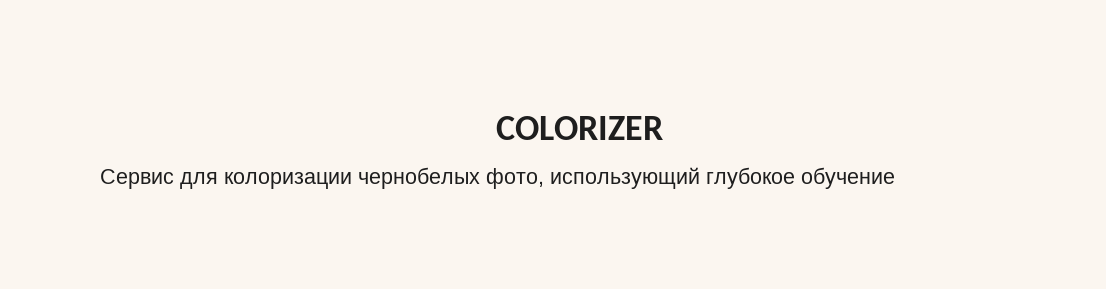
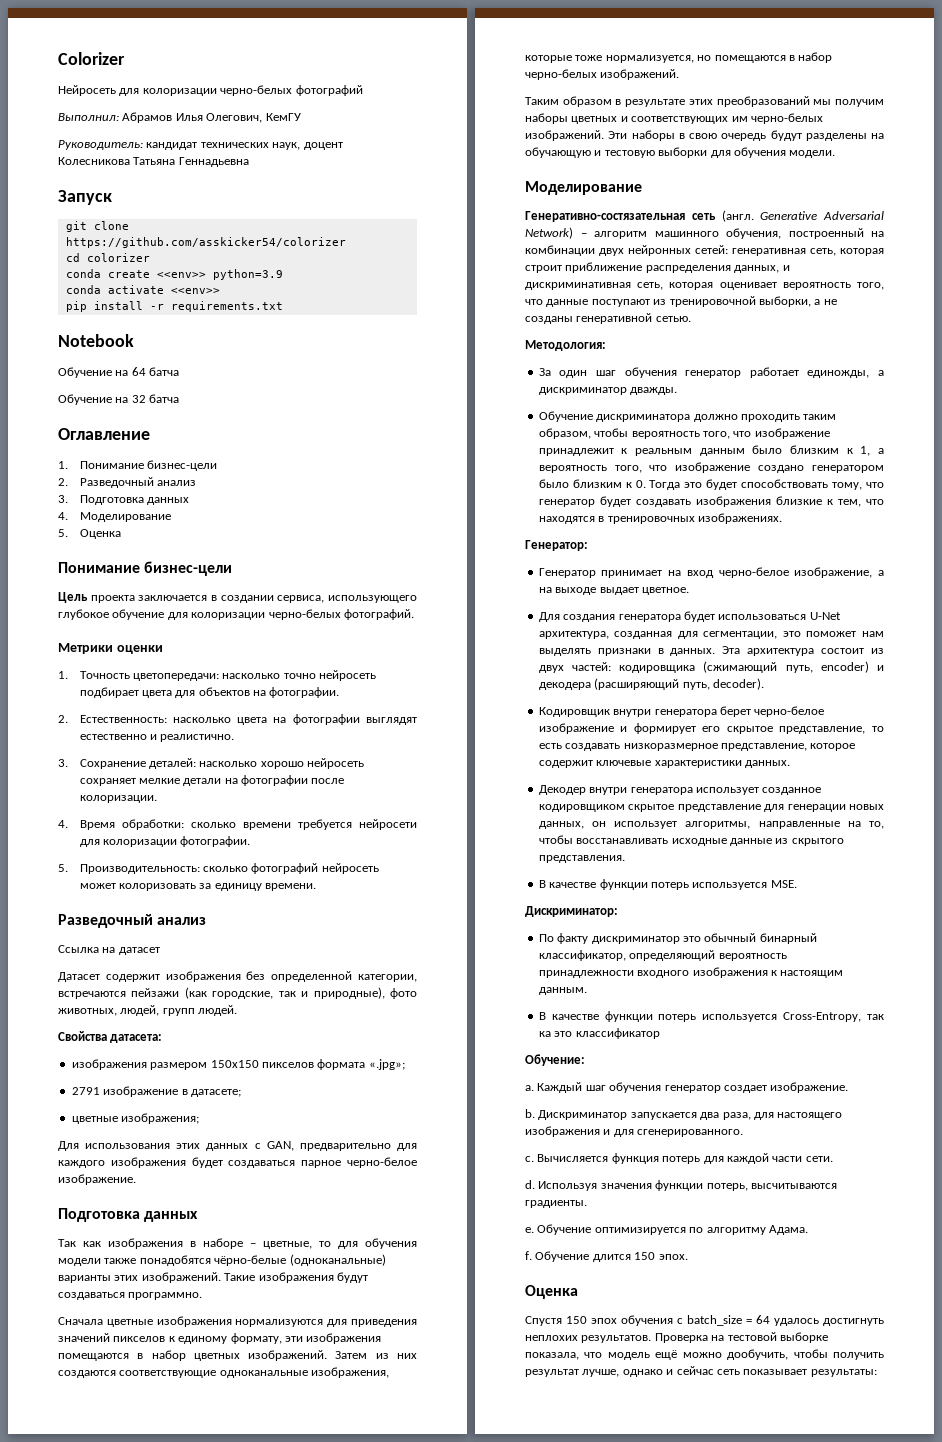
[495,116,663,140] [100,167,895,189] COLORIZER // Сервис для колоризации чернобелых фото, использующий глубокое обучение -> [58,52,125,65] [58,85,363,96] [58,112,301,123] [58,140,343,150] [58,157,249,167] [58,190,112,205] [65,221,129,232] [65,237,346,248] [65,253,150,262] [65,269,283,280] [65,285,220,294] [65,301,283,312] [58,334,134,347] [58,367,180,378] [58,394,180,405] [58,428,150,440] [58,460,217,471] [58,477,196,488] [58,495,189,505] [58,512,171,522] [58,529,121,539] [58,561,233,576] [58,592,417,603] [58,609,414,620] [58,643,163,654] [58,670,377,681] [79,687,340,698] [58,714,417,725] [79,734,235,742] [58,758,365,769] [79,775,345,786] [79,795,157,803] [58,819,417,830] [79,836,251,847] [58,863,379,874] [79,883,317,891] [58,914,207,928] [58,945,160,955] [58,971,418,982] [58,987,417,999] [58,1005,238,1016] [58,1031,163,1043] [71,1059,405,1070] [71,1086,241,1097] [71,1113,200,1124] [58,1141,417,1151] [58,1157,418,1168] [58,1174,136,1185] [58,1208,199,1222] [58,1238,417,1249] [58,1254,386,1266] [58,1272,368,1283] [58,1292,203,1300] [58,1316,417,1327] [58,1333,382,1344] [58,1350,417,1361] [58,1367,390,1378] [525,52,833,63] [525,69,680,80] [525,96,884,107] [525,113,823,124] [525,130,884,141] [525,147,836,158] [525,181,642,195] [525,210,884,222] [525,227,884,239] [525,245,884,256] [525,262,790,273] [525,282,884,290] [525,296,837,307] [525,313,691,324] [525,340,606,351] [538,367,884,378] [538,387,678,395] [538,411,837,422] [538,428,830,439] [538,445,884,456] [538,462,884,473] [538,479,884,490] [538,496,884,507] [538,513,782,524] [525,540,588,551] [538,567,884,578] [538,587,689,595] [538,611,841,622] [538,631,884,639] [538,646,884,656] [538,661,884,673] [538,678,764,690] [538,706,825,717] [538,723,884,734] [538,743,856,751] [538,760,790,768] [538,785,822,795] [538,804,884,812] [538,821,884,829] [538,835,844,846] [538,855,625,863] [538,879,797,890] [525,906,618,917] [538,933,817,944] [538,950,787,961] [538,967,844,978] [538,987,587,995] [538,1011,884,1022] [538,1028,660,1039] [525,1054,585,1066] [525,1082,849,1093] [525,1109,843,1120] [525,1126,744,1137] [525,1153,833,1164] [525,1180,837,1191] [525,1200,587,1208] [525,1224,808,1235] [525,1251,688,1262] [525,1285,578,1299] [525,1315,884,1326] [525,1332,828,1343] [525,1349,884,1360] [525,1366,877,1377] Colorizer // Нейросеть для колоризации черно-белых фотографий // Выполнил: Абрамов Илья Олегович, КемГУ // Руководитель: кандидат технических наук, доцент Колесникова Татьяна Геннадьевна // Запуск // git clone https://github.com/asskicker54/colorizer // cd colorizer // conda create <<env>> python=3.9 // conda activate <<env>> // pip install -r requirements.txt // Notebook // Обучение на 64 батча // Обучение на 32 батча // Оглавление // 1. Понимание бизнес-цели // 2. Разведочный анализ // 3. Подготовка данных // 4. Моделирование // 5. Оценка // Понимание бизнес-цели // Цель проекта заключается в создании сервиса, использующего глубокое обучение для колоризации черно-белых фотографий. // Метрики оценки // 1. Точность цветопередачи: насколько точно нейросеть подбирает цвета для объектов на фотографии. // 2. Естественность: насколько цвета на фотографии выглядят естественно и реалистично. // 3. Сохранение деталей: насколько хорошо нейросеть сохраняет мелкие детали на фотографии после колоризации. // 4. Время обработки: сколько времени требуется нейросети для колоризации фотографии. // 5. Производительность: сколько фотографий нейросеть может колоризовать за единицу времени. // Разведочный анализ // Ссылка на датасет // Датасет содержит изображения без определенной категории, встречаются пейзажи (как городские, так и природные), фото животных, людей, групп людей. // Свойства датасета: // изображения размером 150х150 пикселов формата «.jpg»; // 2791 изображение в датасете; // цветные изображения; // Для использования этих данных с GAN, предварительно для каждого изображения будет создаваться парное черно-белое изображение. // Подготовка данных // Так как изображения в наборе – цветные, то для обучения модели также понадобятся чёрно-белые (одноканальные) варианты этих изображений. Такие изображения будут создаваться программно. // Сначала цветные изображения нормализуются для приведения значений пикселов к единому формату, эти изображения помещаются в набор цветных изображений. Затем из них создаются соответствующие одноканальные изображения, которые тоже нормализуется, но помещаются в набор черно-белых изображений. // Таким образом в результате этих преобразований мы получим наборы цветных и соответствующих им черно-белых изображений. Эти наборы в свою очередь будут разделены на обучающую и тестовую выборки для обучения модели. // Моделирование // Генеративно-состязательная сеть (англ. Generative Adversarial Network) – алгоритм машинного обучения, построенный на комбинации двух нейронных сетей: генеративная сеть, которая строит приближение распределения данных, и дискриминативная сеть, которая оценивает вероятность того, что данные поступают из тренировочной выборки, а не созданы генеративной сетью. // Методология: // За один шаг обучения генератор работает единожды, а дискриминатор дважды. // Обучение дискриминатора должно проходить таким образом, чтобы вероятность того, что изображение принадлежит к реальным данным было близким к 1, а вероятность того, что изображение создано генератором было близким к 0. Тогда это будет способствовать тому, что генератор будет создавать изображения близкие к тем, что находятся в тренировочных изображениях. // Генератор: // Генератор принимает на вход черно-белое изображение, а на выходе выдает цветное. // Для создания генератора будет использоваться U-Net архитектура, созданная для сегментации, это поможет нам выделять признаки в данных. Эта архитектура состоит из двух частей: кодировщика (сжимающий путь, encoder) и декодера (расширяющий путь, decoder). // Кодировщик внутри генератора берет черно-белое изображение и формирует его скрытое представление, то есть создавать низкоразмерное представление, которое содержит ключевые характеристики данных. // Декодер внутри генератора использует созданное кодировщиком скрытое представление для генерации новых данных, он использует алгоритмы, направленные на то, чтобы восстанавливать исходные данные из скрытого представления. // В качестве функции потерь используется MSE. // Дискриминатор: // По факту дискриминатор это обычный бинарный классификатор, определяющий вероятность принадлежности входного изображения к настоящим данным. // В качестве функции потерь используется Cross-Entropy, так ка это классификатор // Обучение: // a. Каждый шаг обучения генератор создает изображение. // b. Дискриминатор запускается два раза, для настоящего изображения и для сгенерированного. // c. Вычисляется функция потерь для каждой части сети. // d. Используя значения функции потерь, высчитываются градиенты. // e. Обучение оптимизируется по алгоритму Адама. // f. Обучение длится 150 эпох. // Оценка // Спустя 150 эпох обучения с batch_size = 64 удалось достигнуть неплохих результатов. Проверка на тестовой выборке показала, что модель ещё можно дообучить, чтобы получить результат лучше, однако и сейчас сеть показывает результаты:

